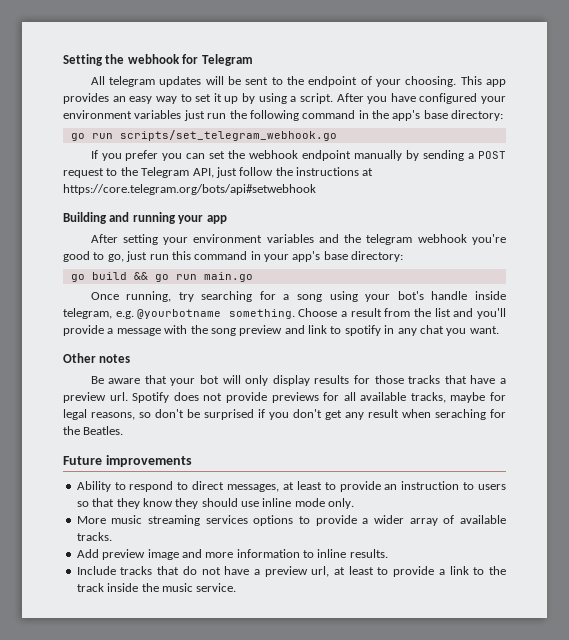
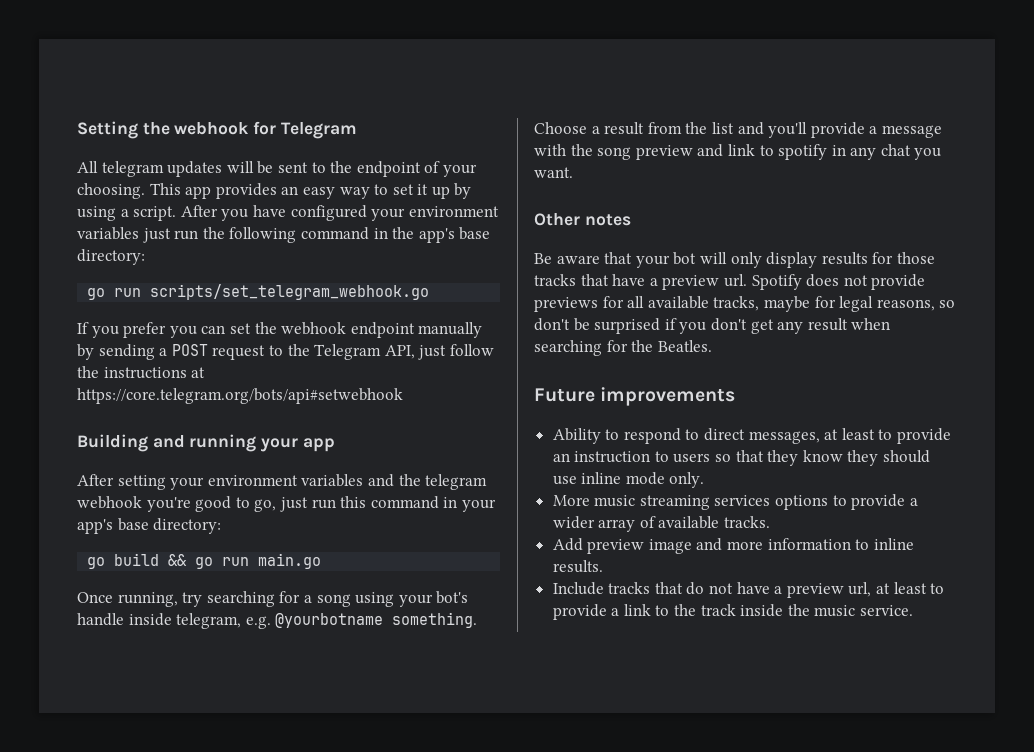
[435,409,486,420] seraching -> [534,340,602,356] searching

